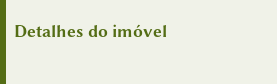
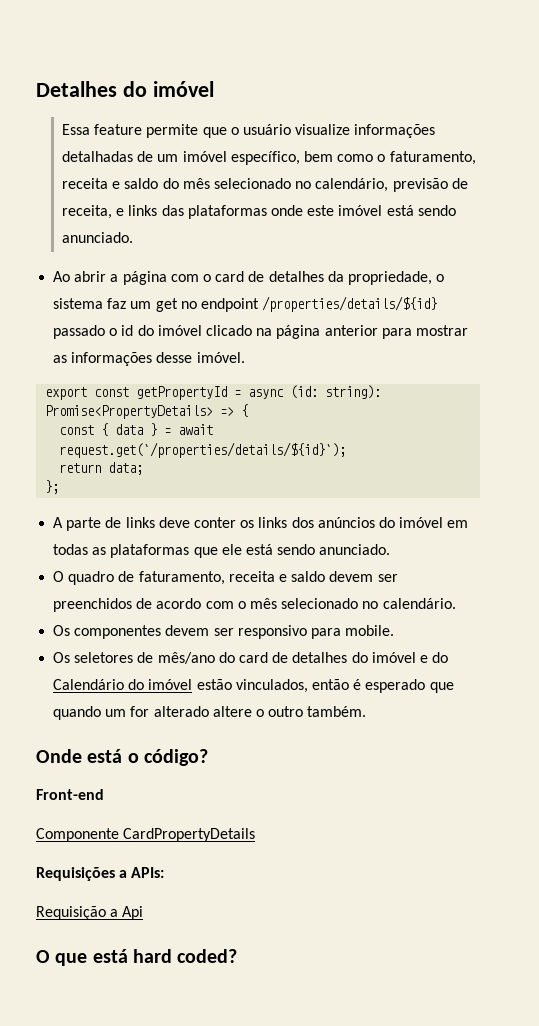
(168, 30) none -> [62,124,436,138] [62,151,476,165] [62,178,468,192] [62,205,456,219] [62,232,134,243] [53,271,445,285] [53,296,438,312] [53,325,468,339] [53,352,245,366] [45,385,382,400] [45,404,249,419] [59,423,214,436] [59,442,347,458] [59,462,144,475] [45,480,60,494] [53,517,469,531] [53,544,391,558] [53,571,398,585] [53,598,456,612] [53,625,395,639] [53,652,449,664] [53,679,454,693] [53,706,367,720] [36,749,208,766] [36,789,104,800] [36,828,256,842] [36,867,165,881] [36,906,144,920] [36,949,238,966] // Essa feature permite que o usuário visualize informações detalhadas de um imóvel específico, bem como o faturamento, receita e saldo do mês selecionado no calendário, previsão de receita, e links das plataformas onde este imóvel está sendo anunciado. // Ao abrir a página com o card de detalhes da propriedade, o sistema faz um get no endpoint /properties/details/${id} passado o id do imóvel clicado na página anterior para mostrar as informações desse imóvel. // export const getPropertyId = async (id: string): Promise<PropertyDetails> => { // const { data } = await request.get(`/properties/details/${id}`); // return data; // }; // A parte de links deve conter os links dos anúncios do imóvel em todas as plataformas que ele está sendo anunciado. // O quadro de faturamento, receita e saldo devem ser preenchidos de acordo com o mês selecionado no calendário. // Os componentes devem ser responsivo para mobile. // Os seletores de mês/ano do card de detalhes do imóvel e do Calendário do imóvel estão vinculados, então é esperado que quando um for alterado altere o outro também. // Onde está o código? // Front-end // Componente CardPropertyDetails // Requisições a APIs: // Requisição a Api // O que está hard coded?

